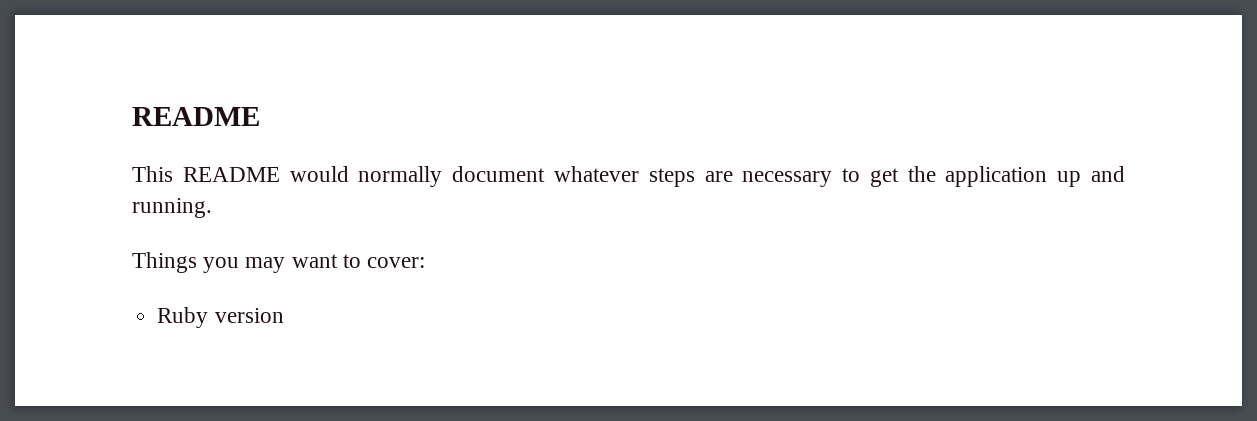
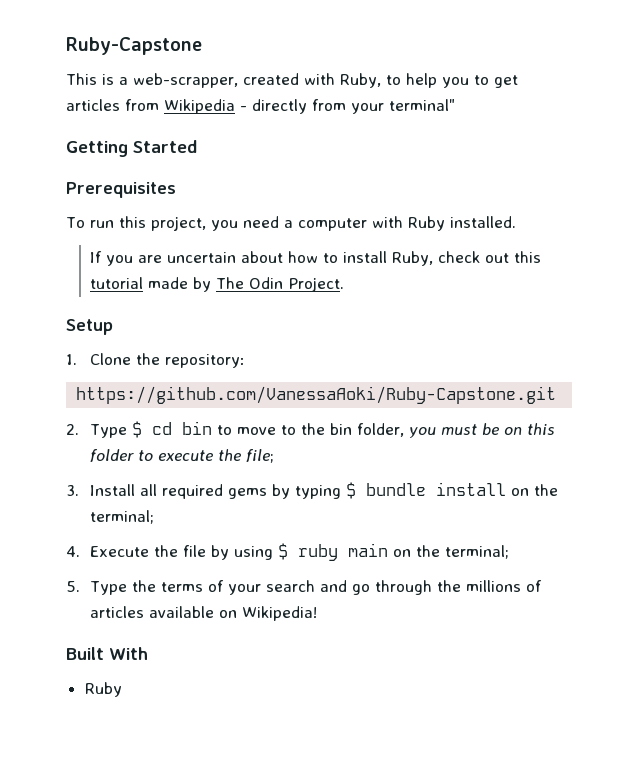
[132,107,260,126] README -> [66,37,202,55] Ruby-Capstone
[182,166,1126,187] [132,198,212,218] [132,252,426,273] [157,307,284,328] README would normally document whatever steps are necessary to get the application up and running. // Things you may want to cover: // Ruby version -> [102,73,518,88] [66,99,455,114] [66,140,197,157] [66,182,176,198] [66,216,516,231] [90,251,542,266] [90,277,345,292] [66,319,113,335] [66,353,246,368] [76,386,557,404] [66,421,556,438] [90,449,275,463] [66,482,559,499] [90,510,155,524] [66,543,510,561] [66,580,543,595] [90,606,318,621] [66,647,148,660] [84,682,122,697] is a web-scrapper, created with Ruby, to help you to get articles from Wikipedia - directly from your terminal" // Getting Started // Prerequisites // To run this project, you need a computer with Ruby installed. // If you are uncertain about how to install Ruby, check out this tutorial made by The Odin Project. // Setup // 1. Clone the repository: // https://github.com/VanessaAoki/Ruby-Capstone.git // 2. Type $ cd bin to move to the bin folder, you must be on this folder to execute the file; // 3. Install all required gems by typing $ bundle install on the terminal; // 4. Execute the file by using $ ruby main on the terminal; // 5. Type the terms of your search and go through the millions of articles available on Wikipedia! // Built With // Ruby

